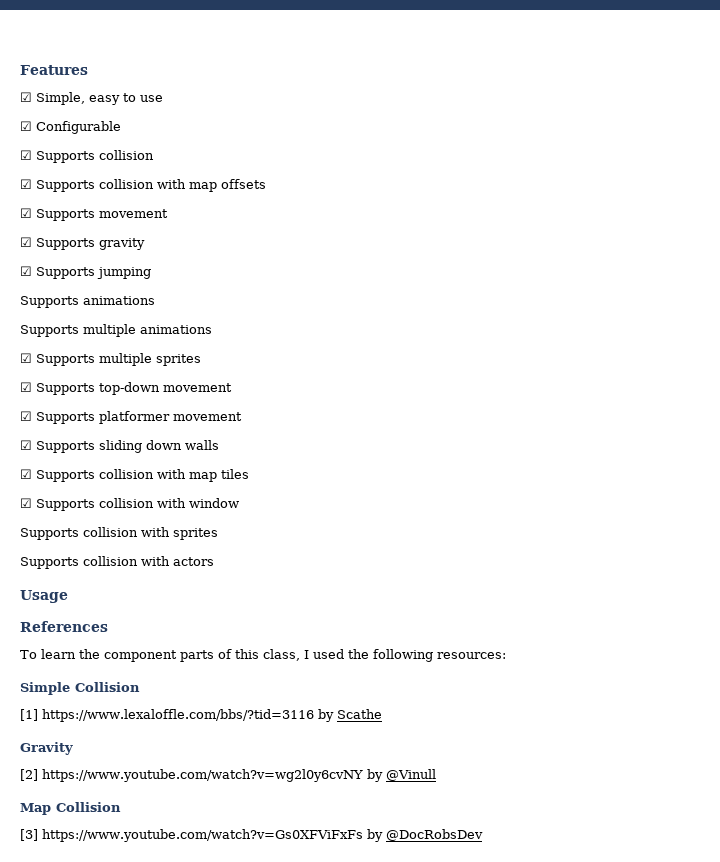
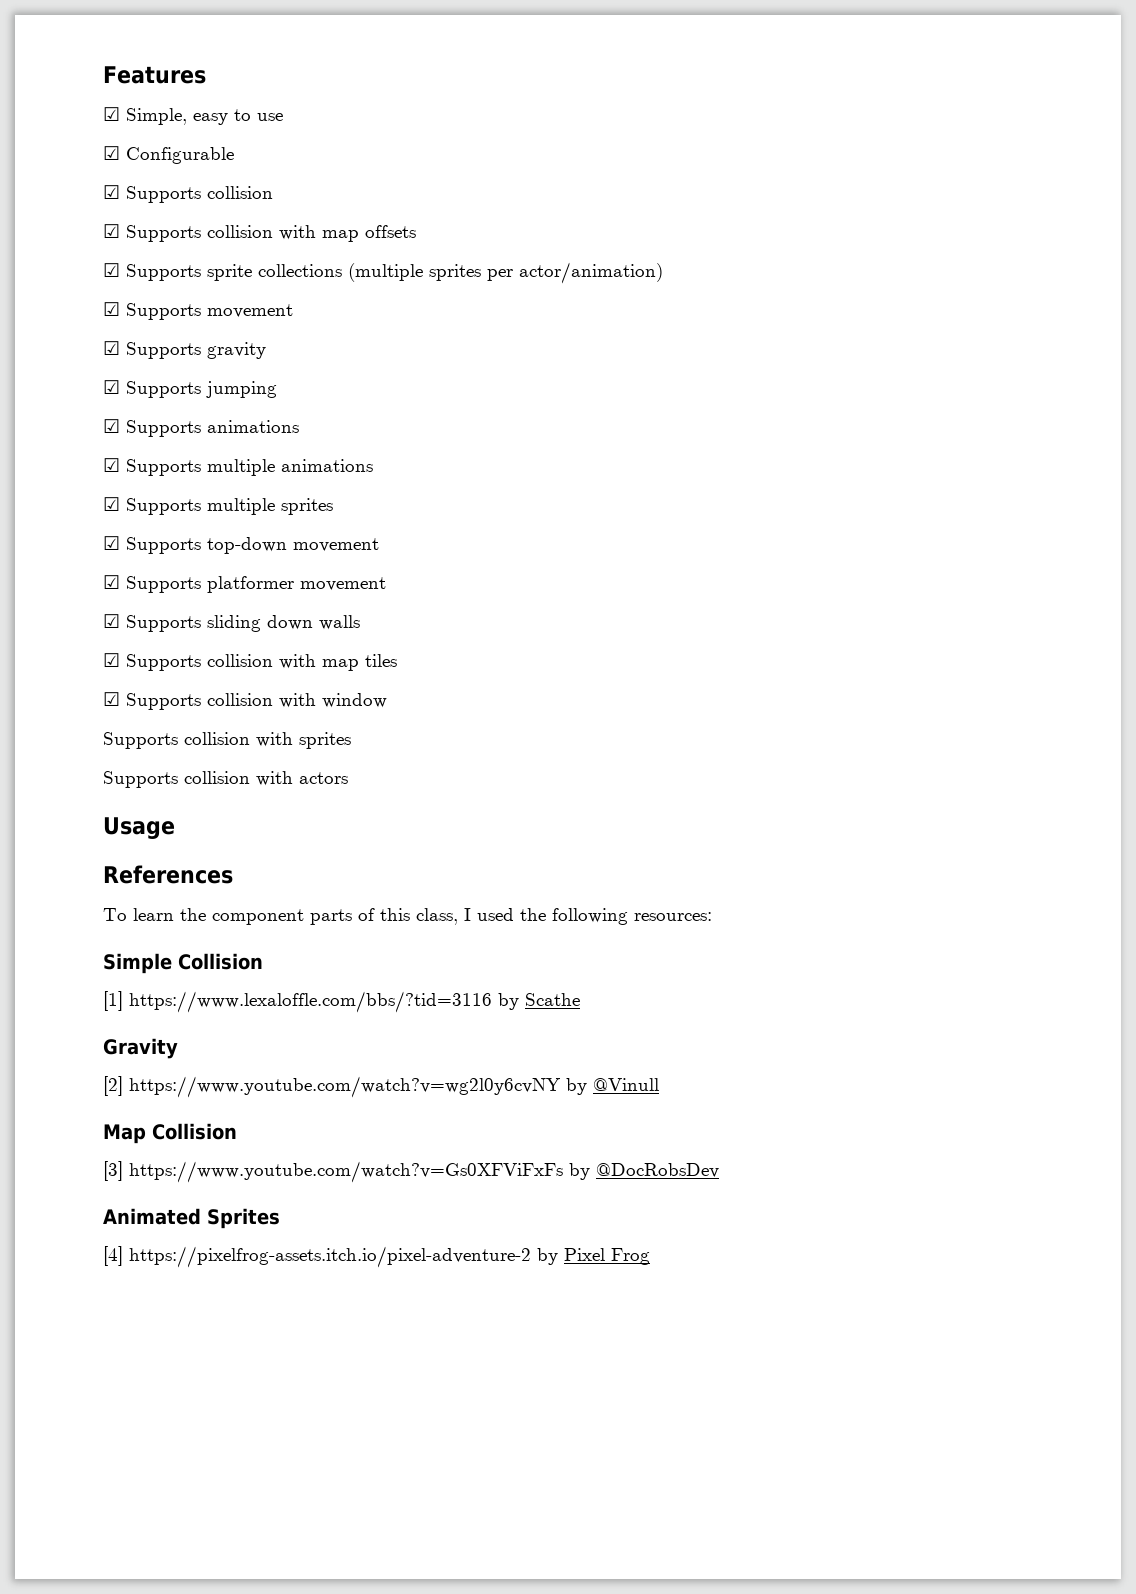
(266, 184) none -> [103,262,663,284] // ☑ Supports sprite collections (multiple sprites per actor/animation)
(151, 273) none -> [103,419,120,433] ☑
(155, 300) none -> [103,458,120,472] ☑
(483, 835) none -> [103,1208,280,1229] [103,1246,650,1268] // Animated Sprites // [4] https://pixelfrog-assets.itch.io/pixel-adventure-2 by Pixel Frog

